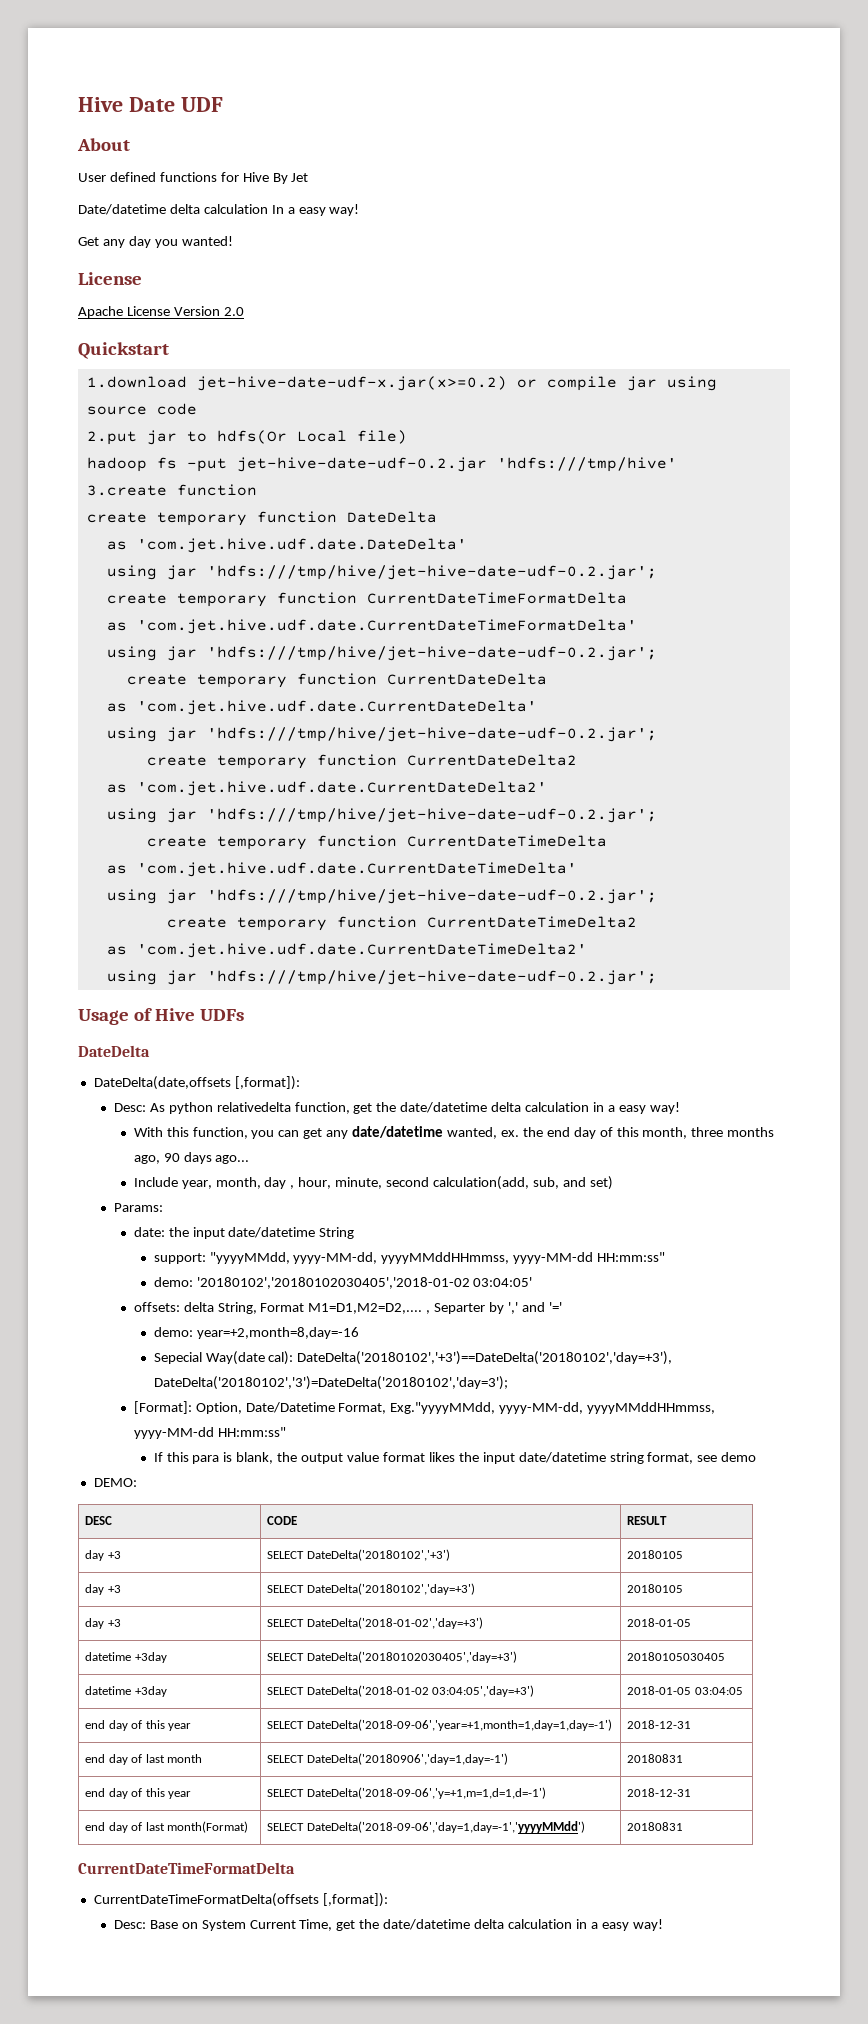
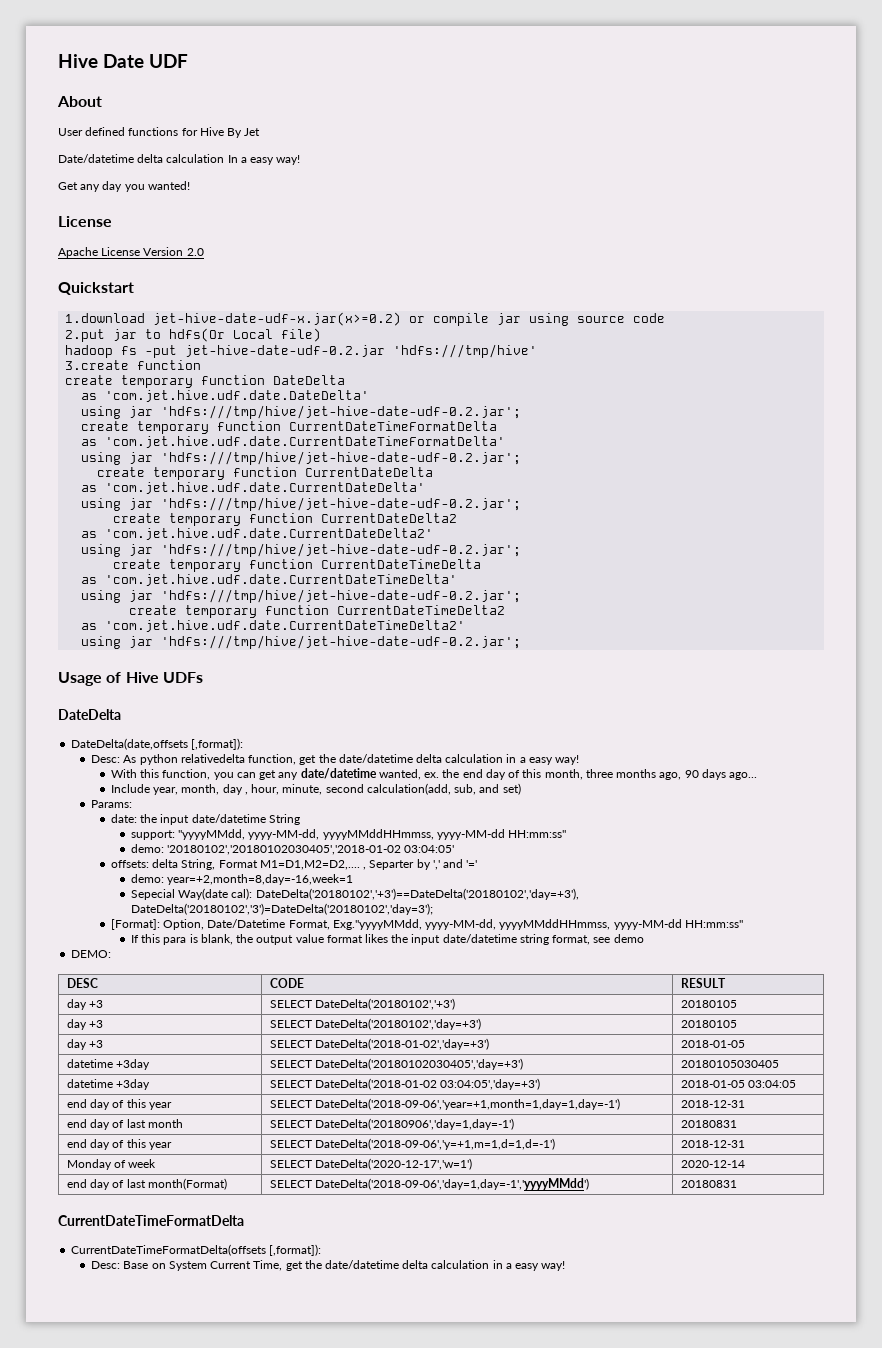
[196,1327,359,1339] year=+2,month=8,day=-16 -> [167,874,354,885] year=+2,month=8,day=-16,week=1
(692, 1792) none -> [66,1159,157,1170] [269,1158,473,1170] [680,1160,745,1168] // Monday of week | SELECT DateDelta('2020-12-17','w=1') | 2020-12-14

